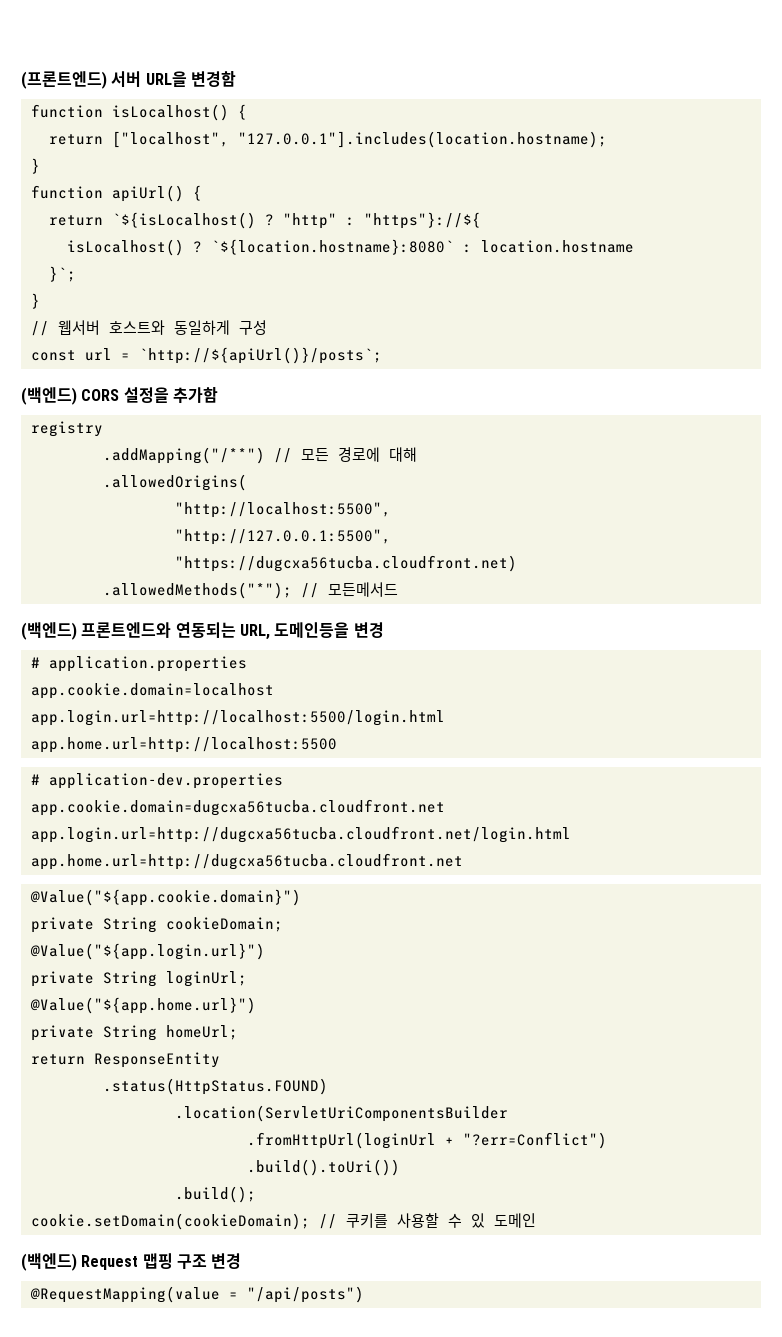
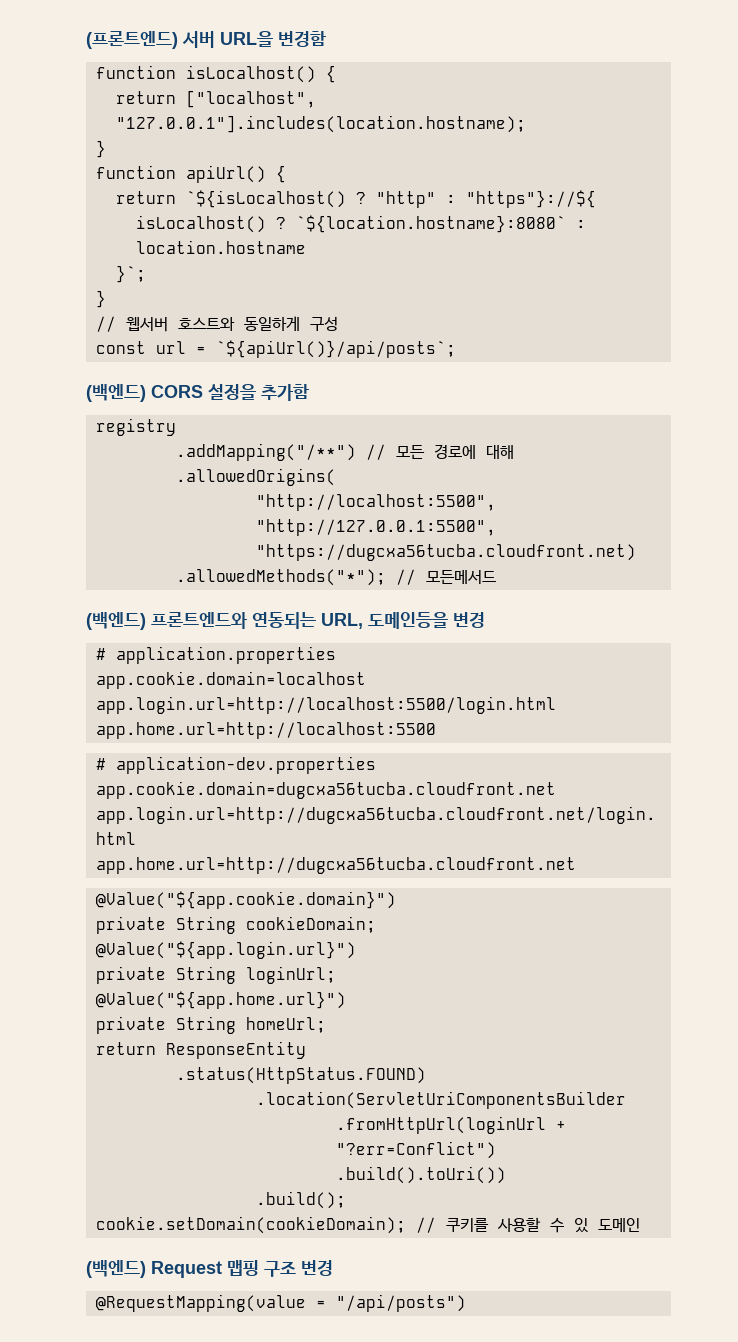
[138,347,382,364] `http://${apiUrl()}/posts`; -> [216,340,457,358] `${apiUrl()}/api/posts`;

